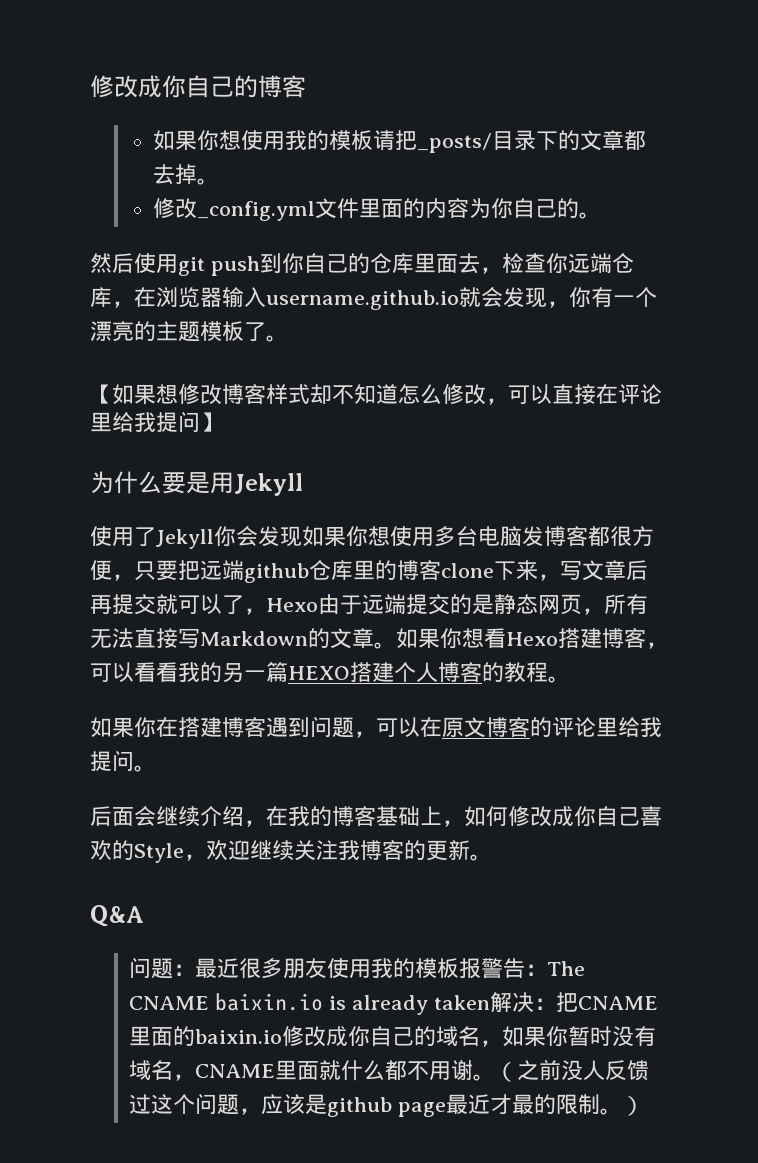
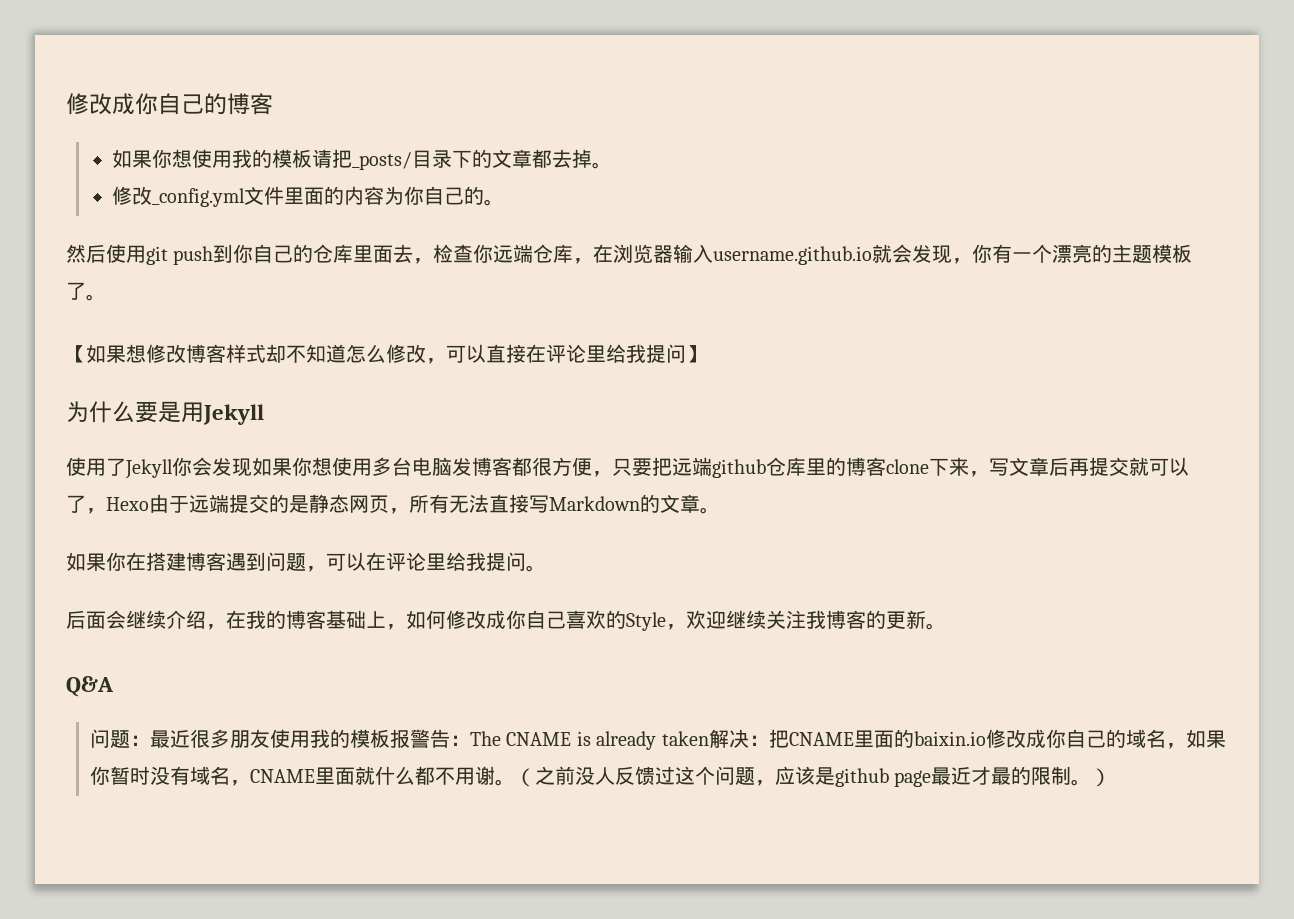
[396,628,668,649] [90,662,570,683] 如果你想看Hexo搭建博客，可以看看我的另一篇HEXO搭建个人博客的教程。 -> (720, 510) none
[442,717,552,738] 原文博客的 -> (386, 561) none
[215,993,324,1011] baixin.io -> (572, 739) none

